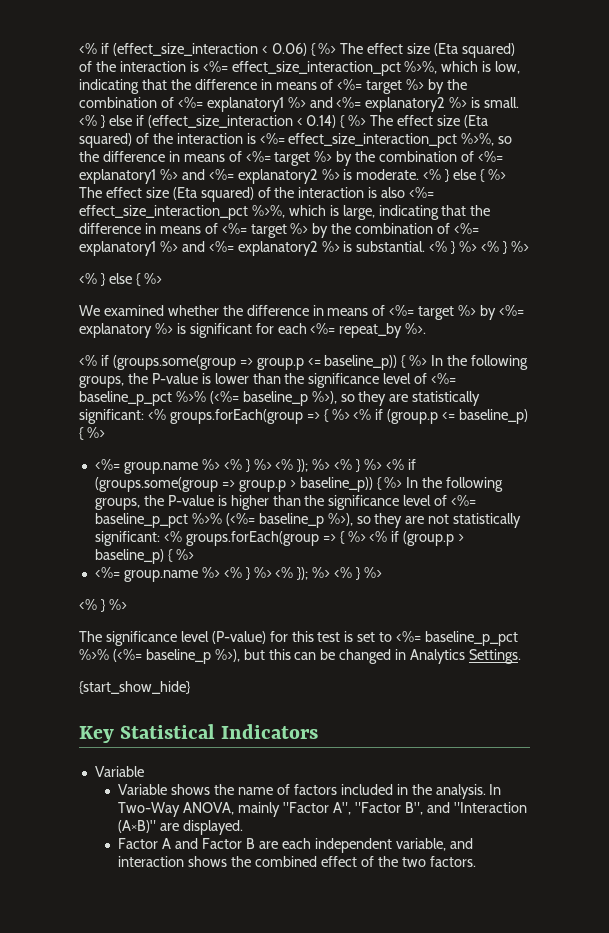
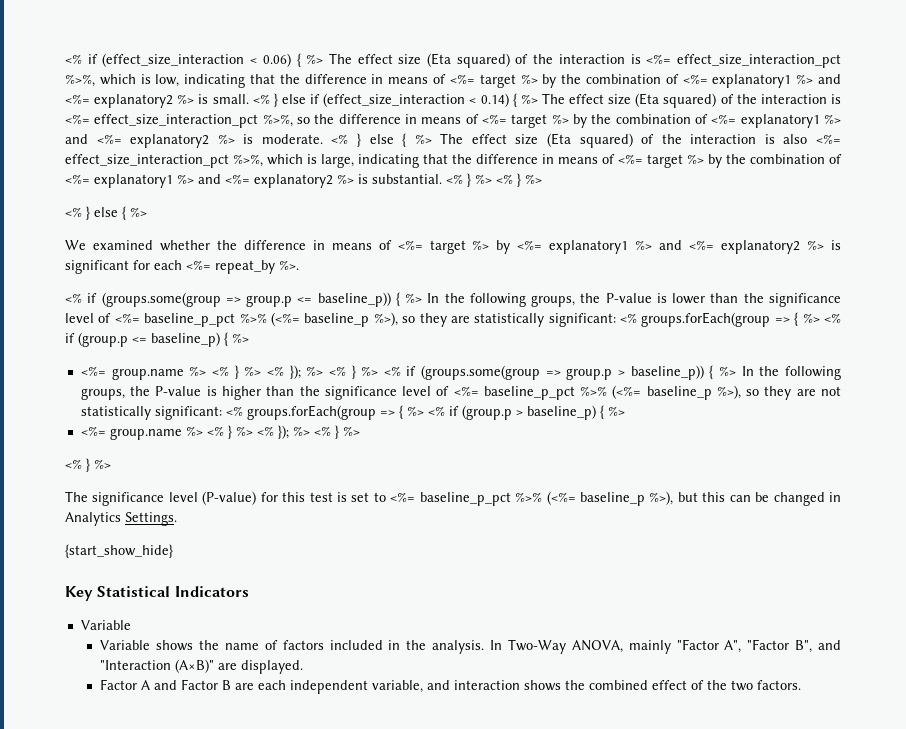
[79,323,152,338] explanatory -> [549,240,801,254] explanatory1 %> and <%= explanatory2

